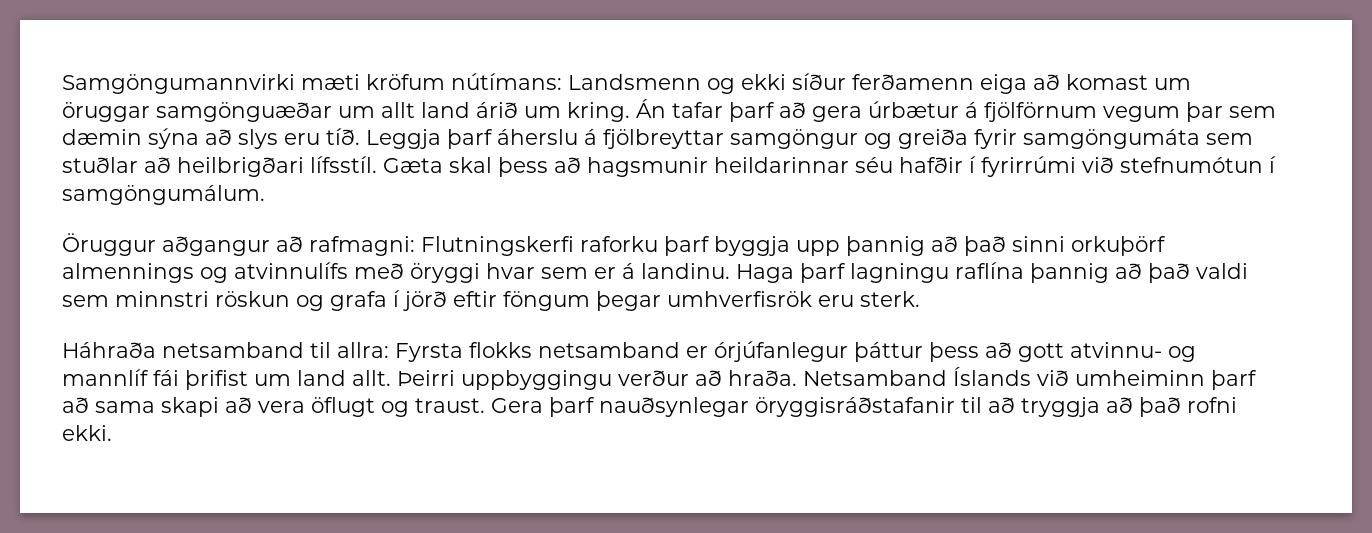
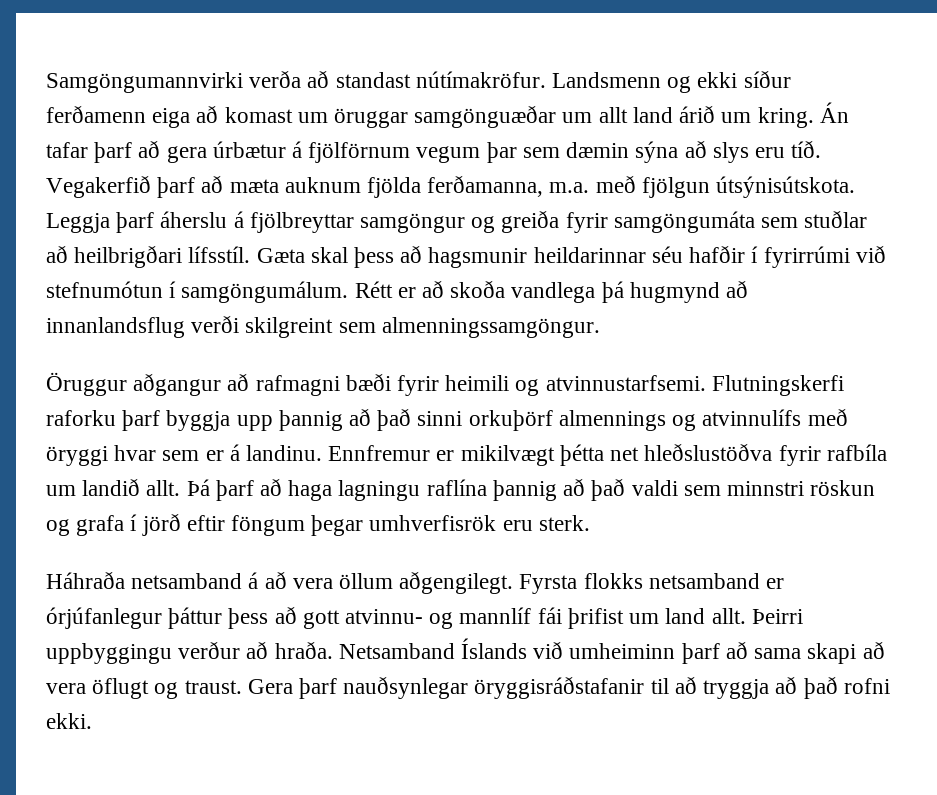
[301,73,562,90] mæti kröfum nútímans: -> [249,70,546,88] verða að standast nútímakröfur.
(360, 136) none -> [46,175,856,198] Vegakerfið þarf að mæta auknum fjölda ferðamanna, m.a. með fjölgun útsýnisútskota.
[62,233,415,256] // Öruggur aðgangur að rafmagni: -> [354,280,749,303] [46,315,600,338] [46,372,706,396] Rétt er að skoða vandlega þá hugmynd að innanlandsflug verði skilgreint sem almenningssamgöngur. // Öruggur aðgangur að rafmagni bæði fyrir heimili og atvinnustarfsemi.
[736,263,846,283] Haga þarf -> [328,443,887,466] [46,478,333,501] Ennfremur er mikilvægt þétta net hleðslustöðva fyrir rafbíla um landið allt. Þá þarf að haga
[310,342,389,358] til allra: -> [248,571,514,594] á að vera öllum aðgengilegt.

